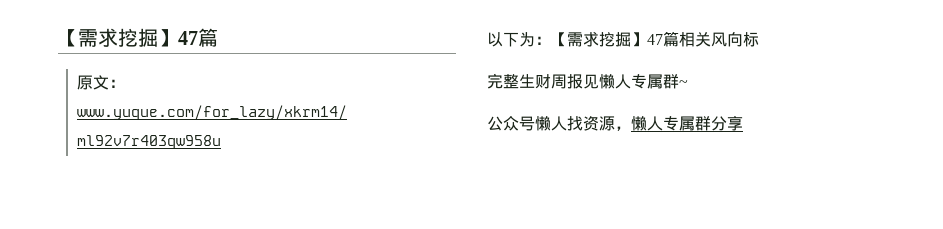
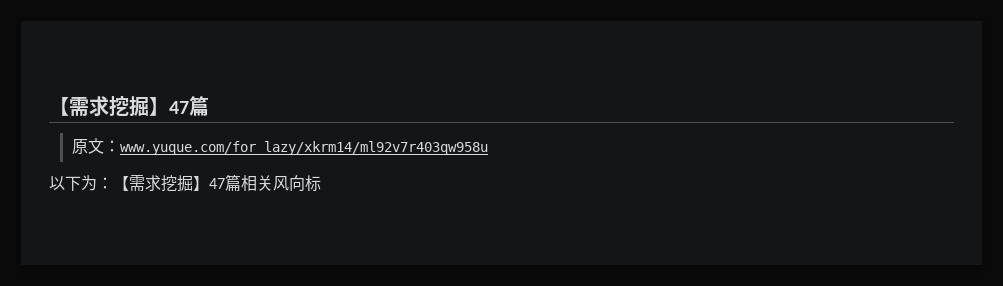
[487,73,688,89] [487,116,743,131] // 完整生财周报见懒人专属群~ // 公众号懒人找资源，懒人专属群分享 -> (321, 183) none

